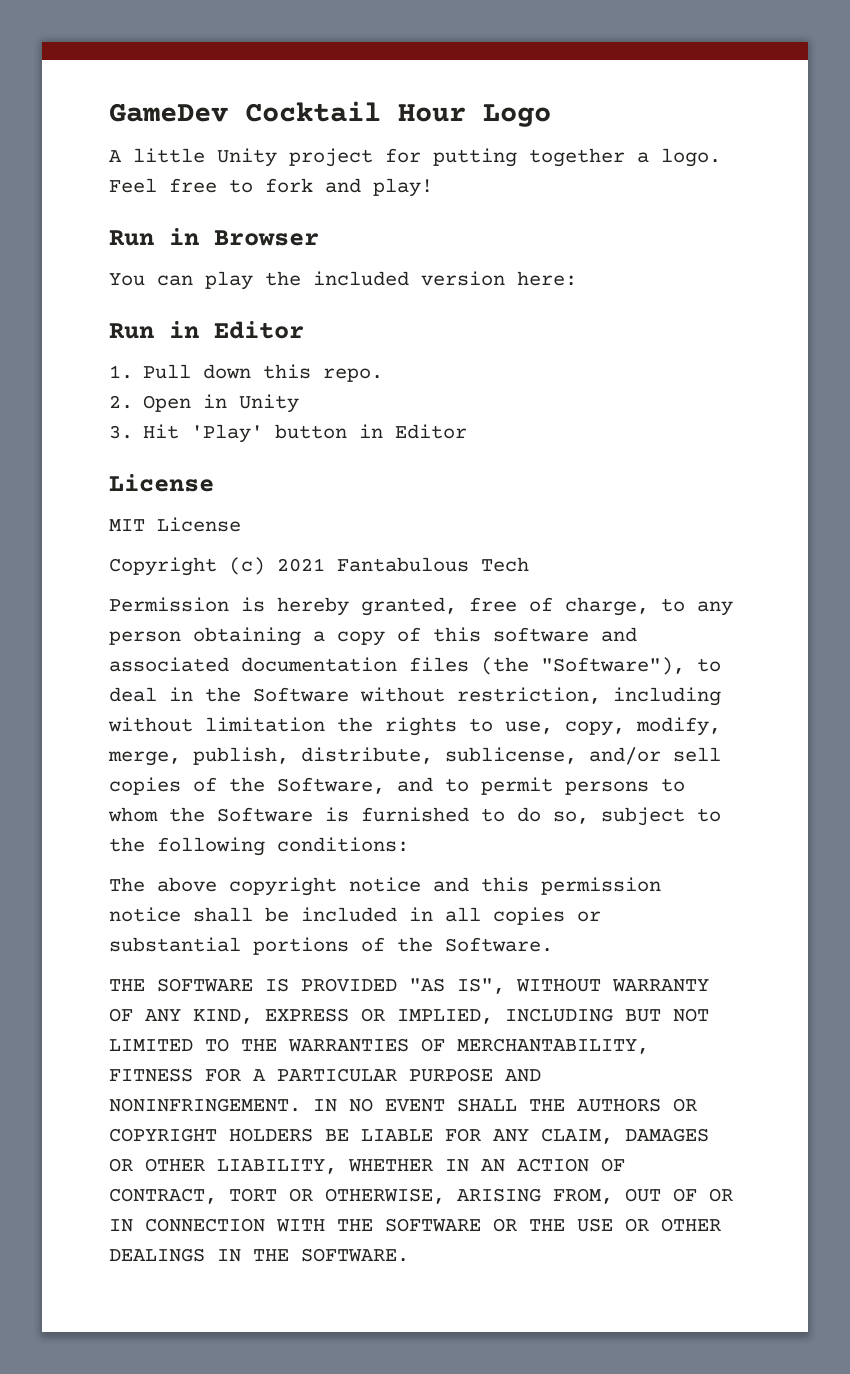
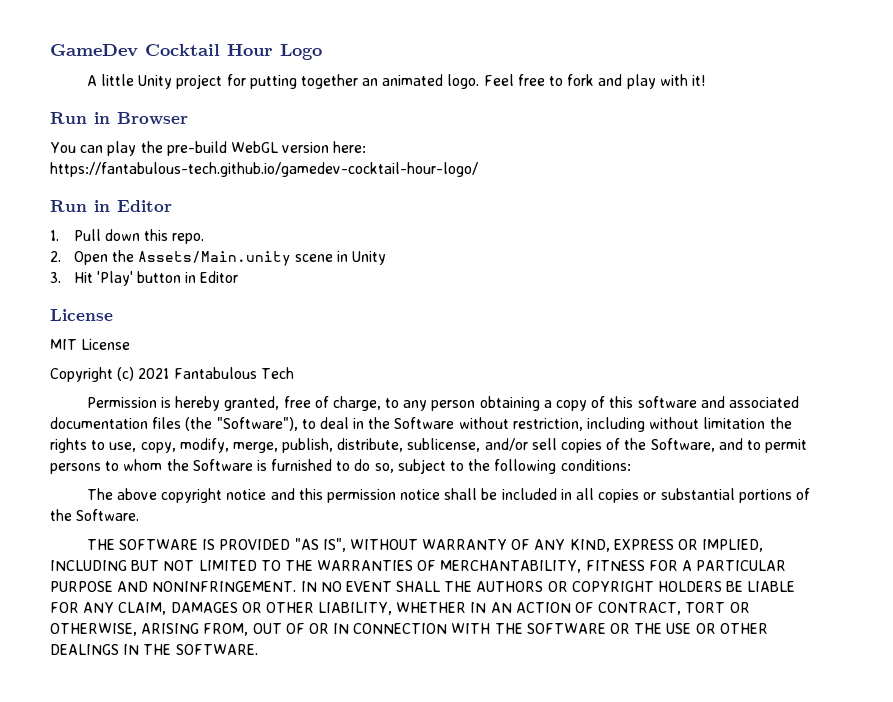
[637,152,649,163] a -> [362,74,444,86] an animated
[373,178,433,197] play! -> [626,74,705,89] play with it!
[313,271,409,286] included -> [166,141,278,156] pre-build WebGL
(577, 278) none -> [50,162,478,177] // https://fantabulous-tech.github.io/gamedev-cocktail-hour-logo/
(192, 403) none -> [111,250,334,266] the Assets/Main.unity scene

